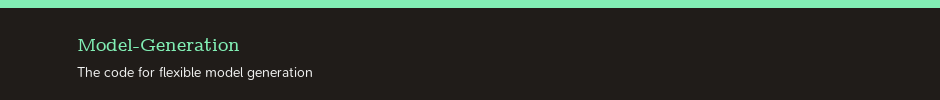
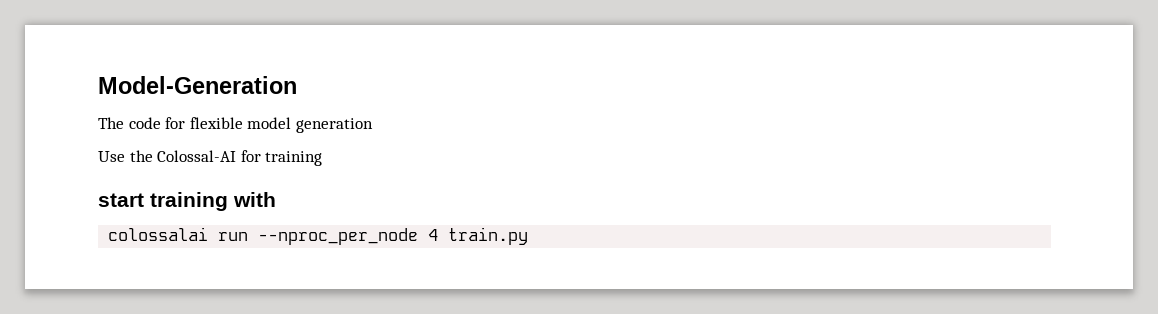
(313, 73) none -> [98,150,323,166] [98,192,276,211] [108,227,529,245] // Use the Colossal-AI for training // start training with // colossalai run --nproc_per_node 4 train.py

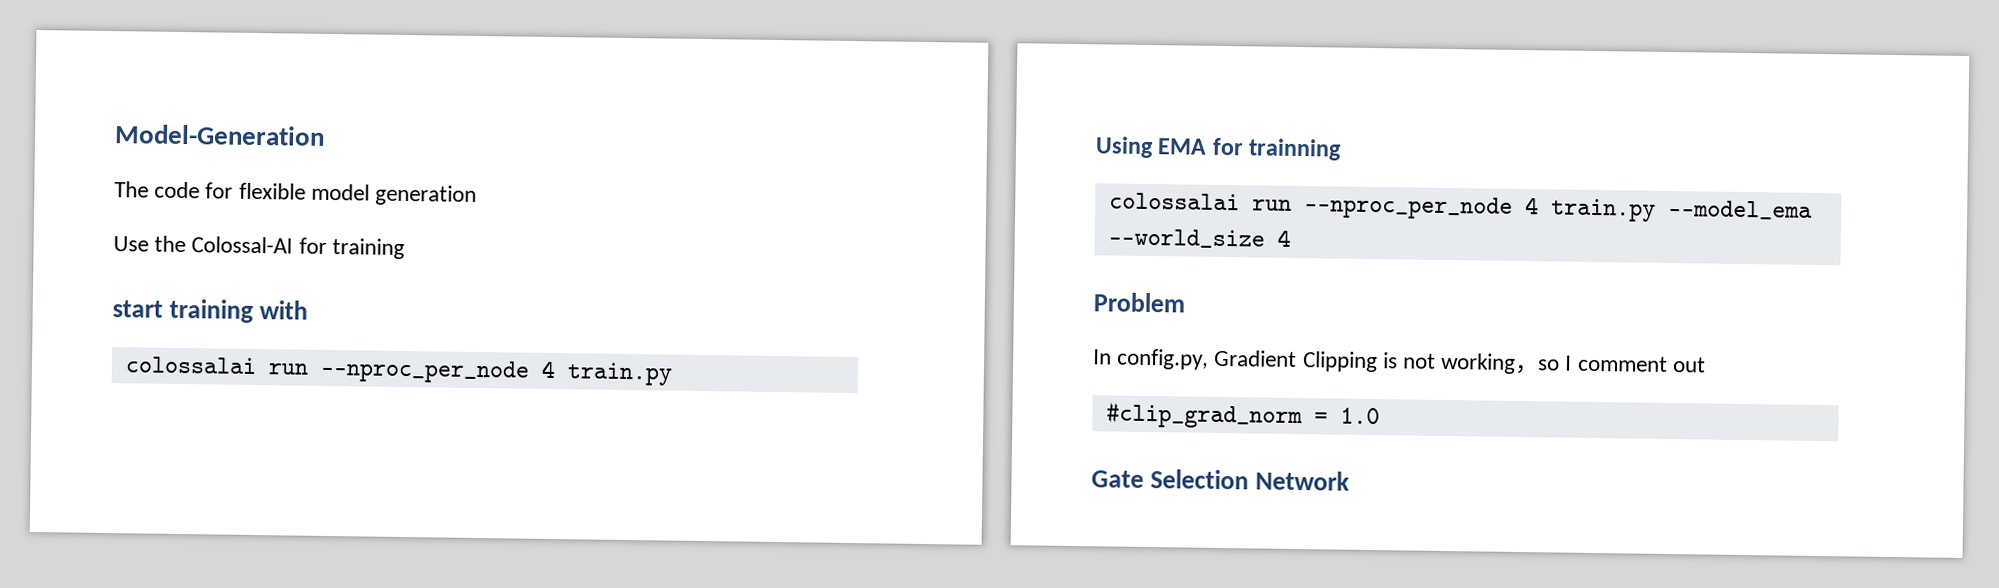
(529, 236) none -> [1095,136,1343,161] [1108,192,1813,222] [1107,228,1291,249] [1093,292,1186,313] [1093,348,1706,375] [1105,401,1380,430] [1091,469,1350,491] // Using EMA for trainning // colossalai run --nproc_per_node 4 train.py --model_ema --world_size 4 // Problem // In config.py, Gradient Clipping is not working，so I comment out // #clip_grad_norm = 1.0 // Gate Selection Network

